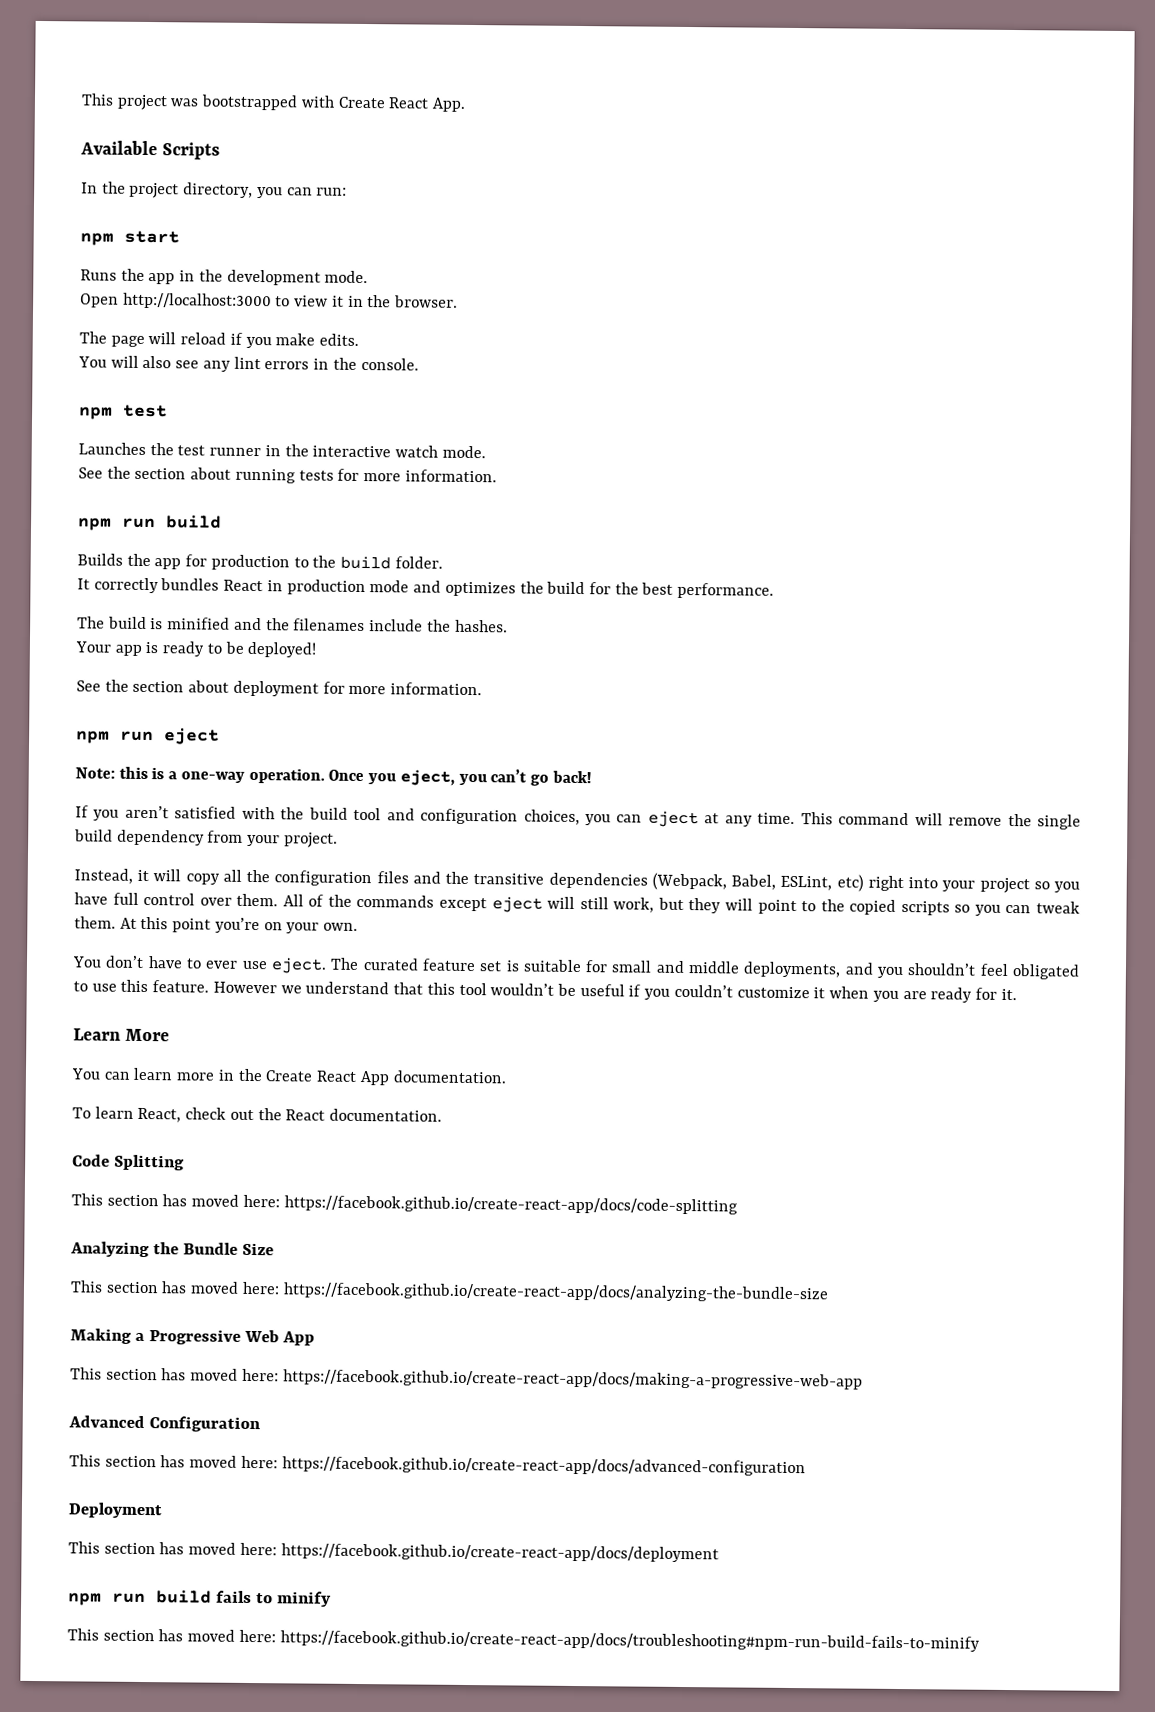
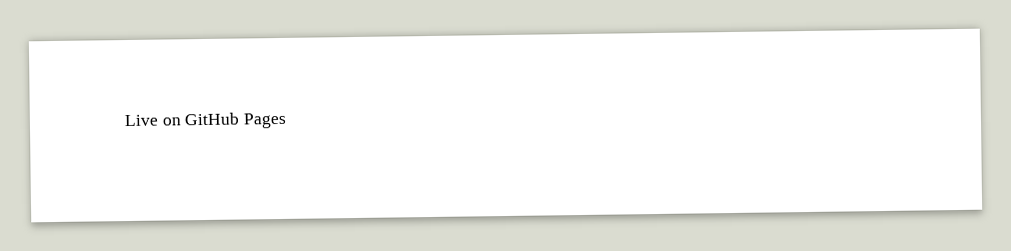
[81,93,467,112] [80,140,221,160] [81,181,348,199] [80,230,180,246] [80,268,369,286] [80,292,459,310] [79,331,360,349] [78,355,419,372] [79,404,168,420] [78,442,486,459] [78,466,497,484] [77,515,222,531] [77,553,443,571] [77,577,775,599] [77,616,508,633] [75,641,317,658] [76,679,483,697] [76,728,220,745] [75,766,592,786] [75,805,1082,830] [74,829,338,848] [74,868,1080,894] [74,892,1080,916] [74,916,359,934] [72,955,1081,980] [73,979,1017,1003] [73,1028,171,1042] [71,1067,507,1086] [72,1106,443,1123] [72,1154,185,1171] [71,1193,738,1215] [70,1241,274,1258] [70,1280,829,1303] [70,1328,315,1346] [70,1367,863,1390] [68,1415,261,1433] [69,1454,806,1477] [68,1502,162,1519] [68,1541,719,1563] [68,1590,331,1607] [67,1628,980,1652] This project was bootstrapped with Create React App. // Available Scripts // In the project directory, you can run: // npm start // Runs the app in the development mode. // Open http://localhost:3000 to view it in the browser. // The page will reload if you make edits. // You will also see any lint errors in the console. // npm test // Launches the test runner in the interactive watch mode. // See the section about running tests for more information. // npm run build // Builds the app for production to the build folder. // It correctly bundles React in production mode and optimizes the build for the best performance. // The build is minified and the filenames include the hashes. // Your app is ready to be deployed! // See the section about deployment for more information. // npm run eject // Note: this is a one-way operation. Once you eject, you can’t go back! // If you aren’t satisfied with the build tool and configuration choices, you can eject at any time. This command will remove the single build dependency from your project. // Instead, it will copy all the configuration files and the transitive dependencies (Webpack, Babel, ESLint, etc) right into your project so you have full control over them. All of the commands except eject will still work, but they will point to the copied scripts so you can tweak them. At this point you’re on your own. // You don’t have to ever use eject. The curated feature set is suitable for small and middle deployments, and you shouldn’t feel obligated to use this feature. However we understand that this tool wouldn’t be useful if you couldn’t customize it when you are ready for it. // Learn More // You can learn more in the Create React App documentation. // To learn React, check out the React documentation. // Code Splitting // This section has moved here: https://facebook.github.io/create-react-app/docs/code-splitting // Analyzing the Bundle Size // This section has moved here: https://facebook.github.io/create-react-app/docs/analyzing-the-bundle-size // Making a Progressive Web App // This section has moved here: https://facebook.github.io/create-react-app/docs/making-a-progressive-web-app // Advanced Configuration // This section has moved here: https://facebook.github.io/create-react-app/docs/advanced-configuration // Deployment // This section has moved here: https://facebook.github.io/create-react-app/docs/deployment // npm run build fails to minify // This section has moved here: https://facebook.github.io/create-react-app/docs/troubleshooting#npm-run-build-fails-to-minify -> [124,112,288,129] Live on GitHub Pages

